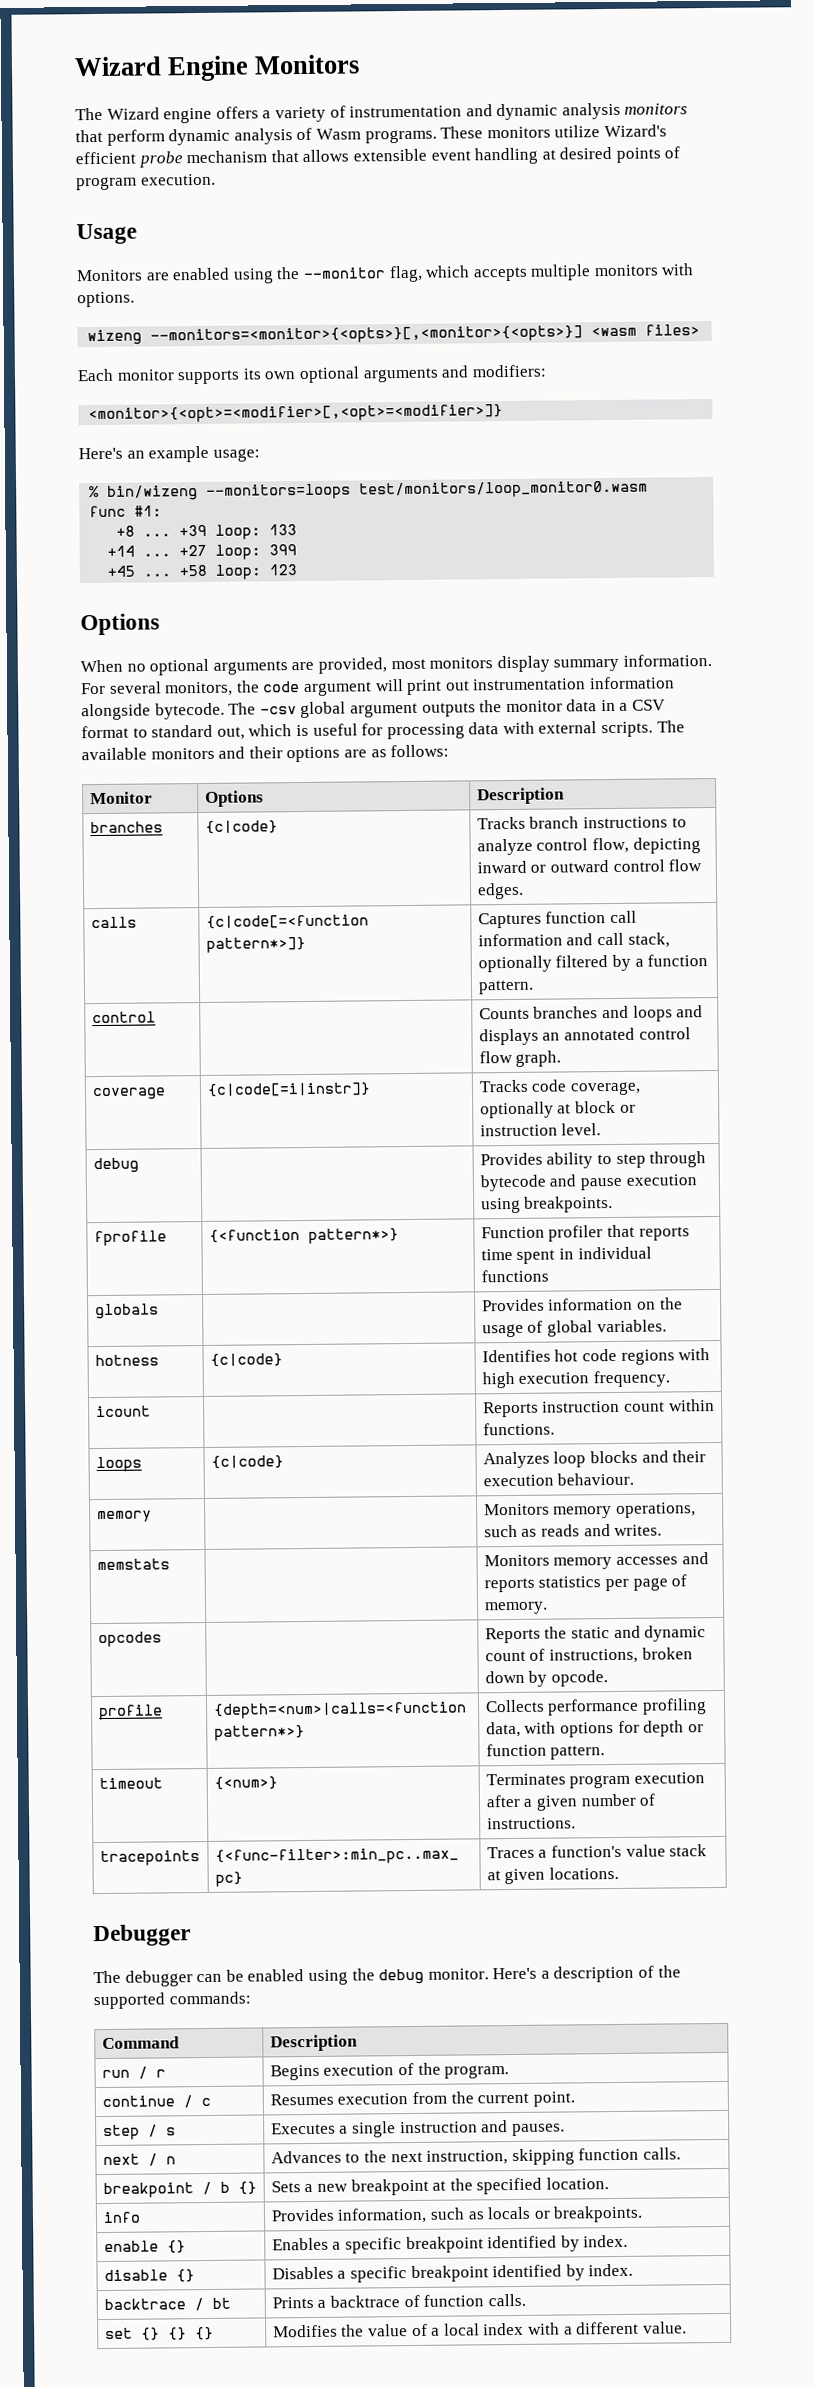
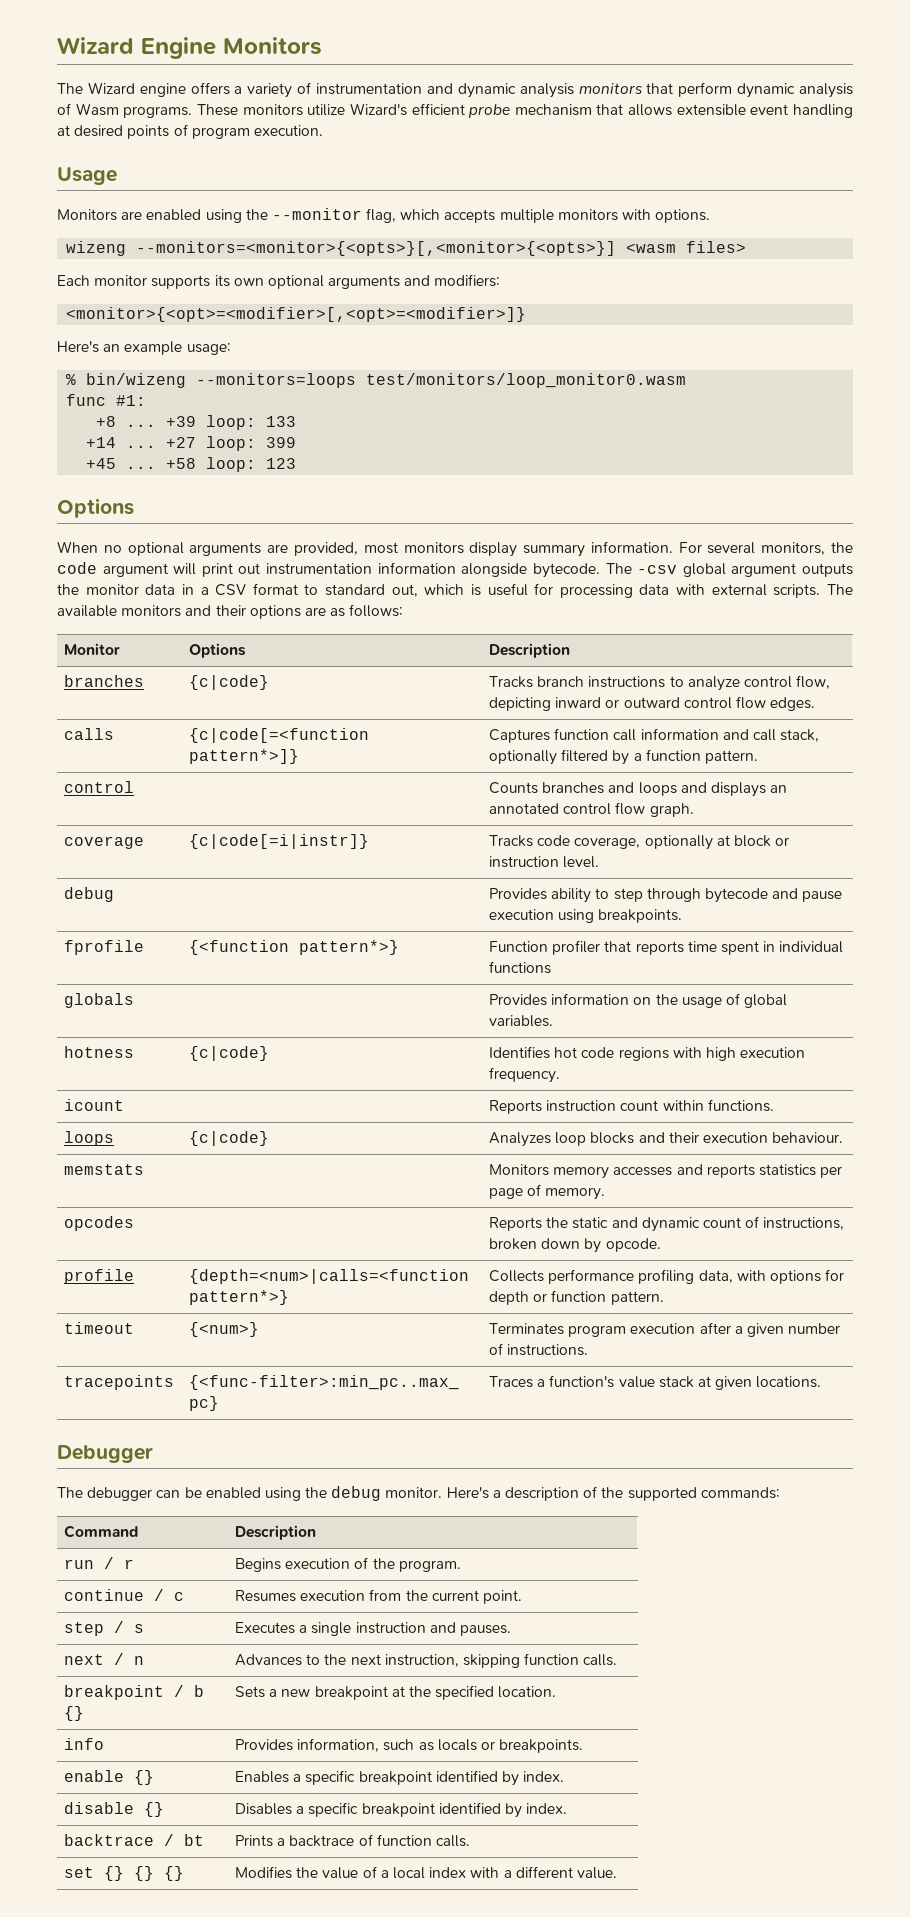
[96,1510,152,1523] [483,1502,697,1519] [483,1524,663,1538] // memory | | Monitors memory operations, such as reads and writes. -> (844, 1137) none

